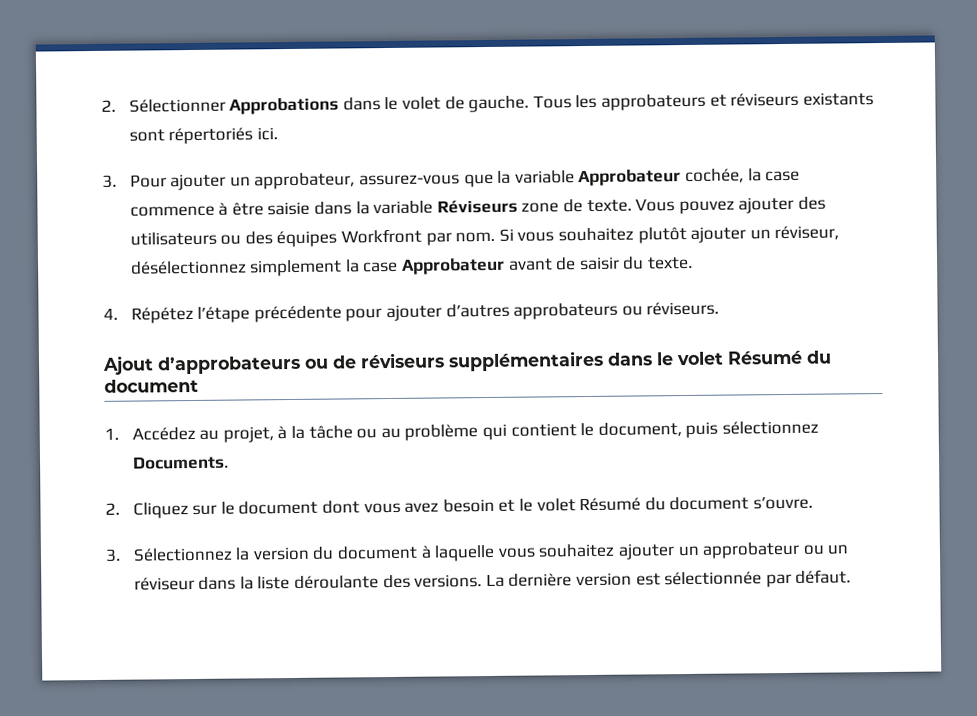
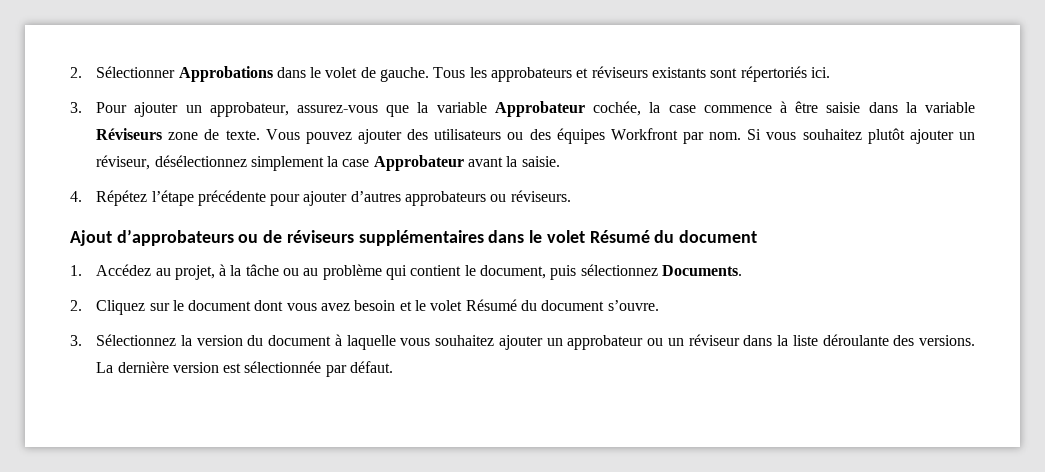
[555,256,693,271] de saisir du texte. -> [506,156,560,167] la saisie.

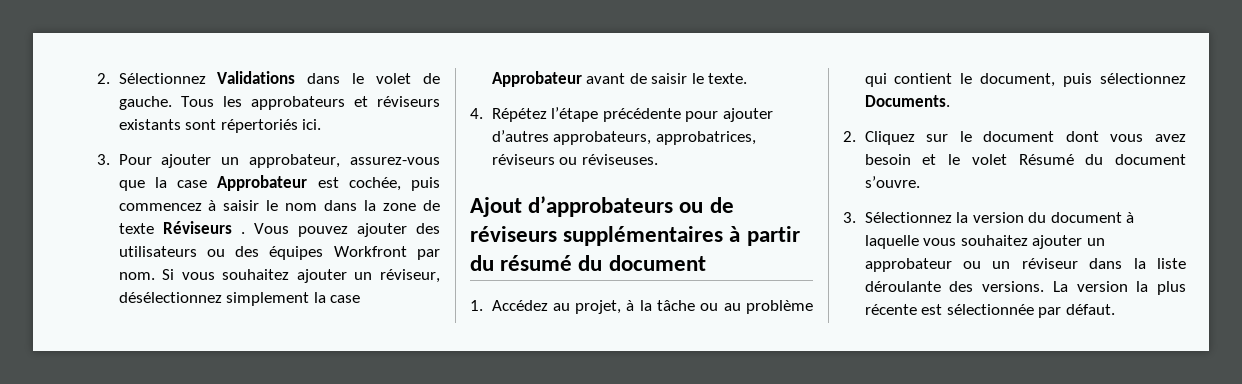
[70,66,273,82] 2. Sélectionner Approbations -> [97,71,296,84] 2. Sélectionnez Validations
[436,101,975,117] [96,128,260,140] variable Approbateur cochée, la case commence à être saisie dans la variable Réviseurs zone de texte. -> [177,175,440,191] [118,200,440,211] [118,221,245,234] case Approbateur est cochée, puis commencez à saisir le nom dans la zone de texte Réviseurs .
[867,128,905,144] plutôt -> (290, 274) none
[506,156,560,167] la saisie. -> [629,73,748,84] de saisir le texte.
[405,190,571,206] approbateurs ou réviseurs. -> [553,131,756,145] [491,154,658,165] approbateurs, approbatrices, réviseurs ou réviseuses.
[488,230,650,243] dans le volet Résumé -> [729,226,800,246] [470,255,573,271] à partir du résumé
[117,361,219,373] dernière version -> [1076,281,1186,295] [864,304,917,315] version la plus récente

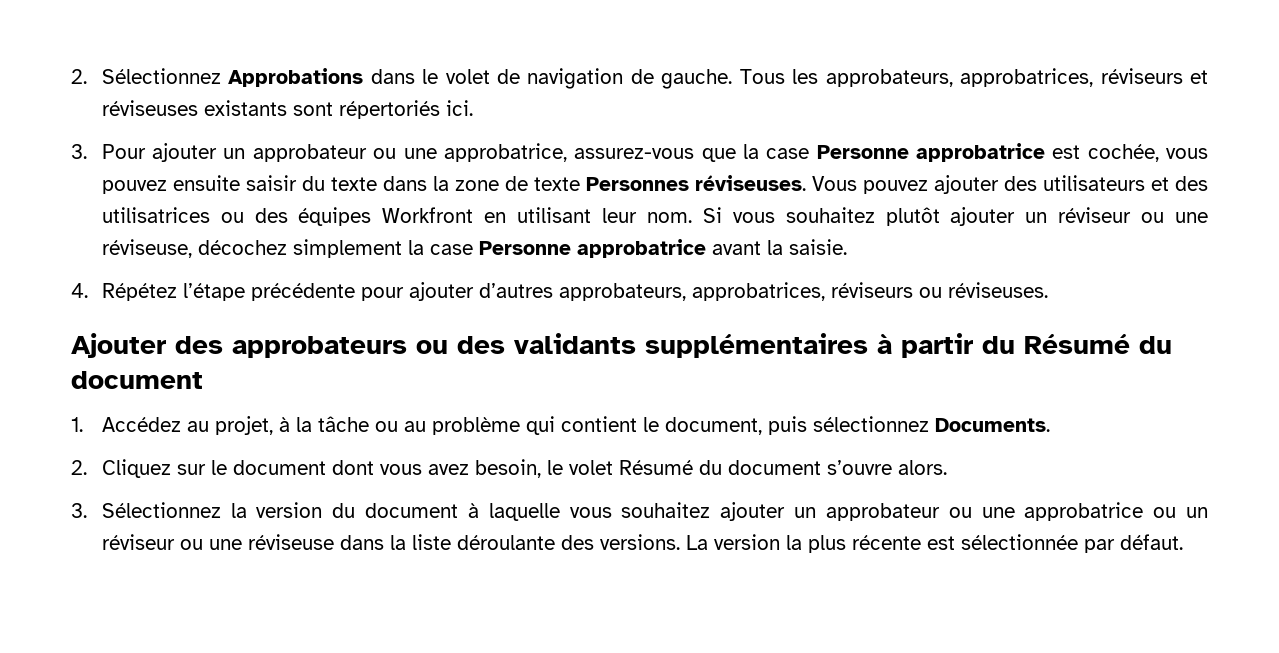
[217,71,296,84] Validations -> [228,68,364,87] Approbations
(440, 78) none -> [527,68,654,89] navigation de
[250,96,440,110] approbateurs et réviseurs -> [825,68,1208,87] [101,100,198,116] approbateurs, approbatrices, réviseurs et réviseuses
[249,154,440,168] [118,175,440,191] [118,200,318,211] approbateur, assurez-vous que la case Approbateur est cochée, puis commencez à saisir le nom -> [252,143,1208,162] [101,175,377,194] approbateur ou une approbatrice, assurez-vous que la case Personne approbatrice est cochée, vous pouvez ensuite saisir du texte
[162,221,245,234] Réviseurs . -> [585,175,806,191] Personnes réviseuses.
(197, 251) none -> [1150,176,1209,191] [101,207,210,223] et des utilisatrices
[417,249,441,260] par -> [484,207,638,223] en utilisant leur
[296,269,440,283] [118,292,361,306] [491,71,748,87] ajouter un réviseur, désélectionnez simplement la case Approbateur avant de saisir le texte. -> [885,207,1208,226] [101,239,847,258] plutôt ajouter un réviseur ou une réviseuse, décochez simplement la case Personne approbatrice avant la saisie.
[470,196,734,217] [470,226,557,242] Ajout d’approbateurs ou de réviseurs -> [71,333,636,358] Ajouter des approbateurs ou des validants
[500,255,573,271] résumé -> [1024,334,1130,354] Résumé
[864,154,937,165] besoin et -> [474,459,541,478] besoin,
[864,176,920,188] s’ouvre. -> [826,460,947,475] s’ouvre alors.
[992,258,1078,269] un réviseur -> [981,502,1209,521] [101,534,334,550] une approbatrice ou un réviseur ou une réviseuse

